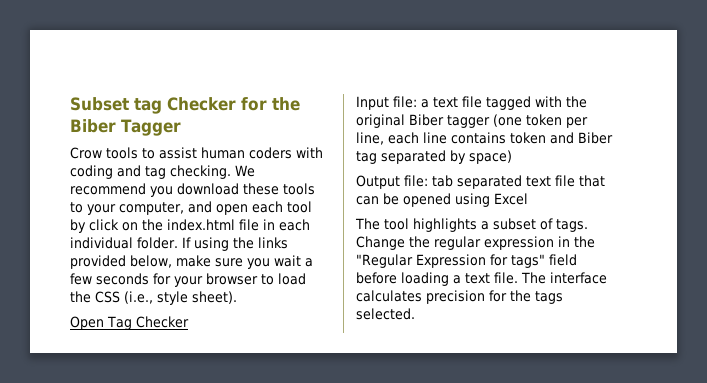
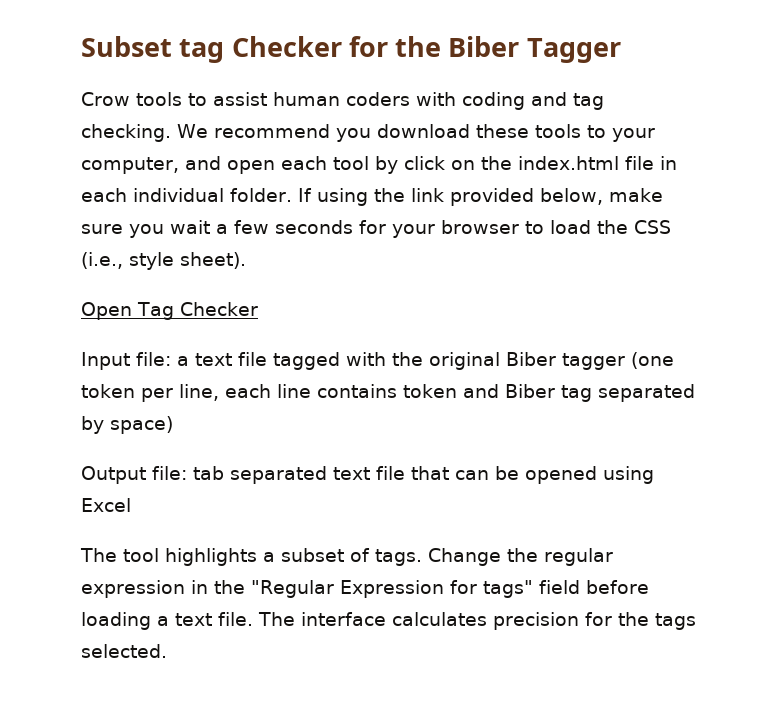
[257,237,288,249] links -> [410,188,444,202] link

